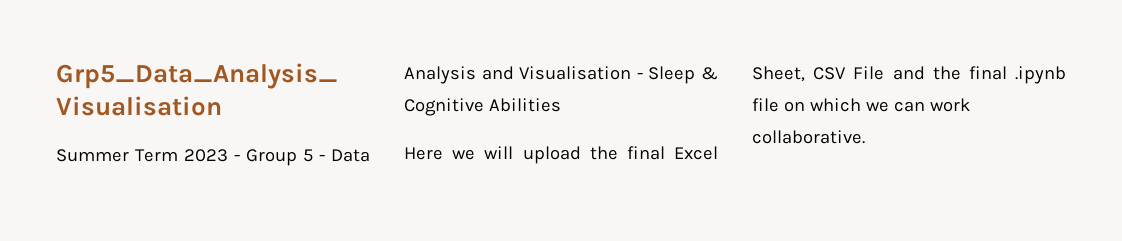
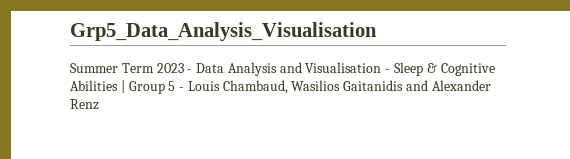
[246,149,325,166] Group 5 - -> (193, 71) none
[404,146,718,164] [752,66,1066,84] [752,98,970,112] [752,130,865,144] // Here we will upload the final Excel Sheet, CSV File and the final .ipynb file on which we can work collaborative. -> [120,80,491,94] [70,99,99,110] | Group 5 - Louis Chambaud, Wasilios Gaitanidis and Alexander Renz

